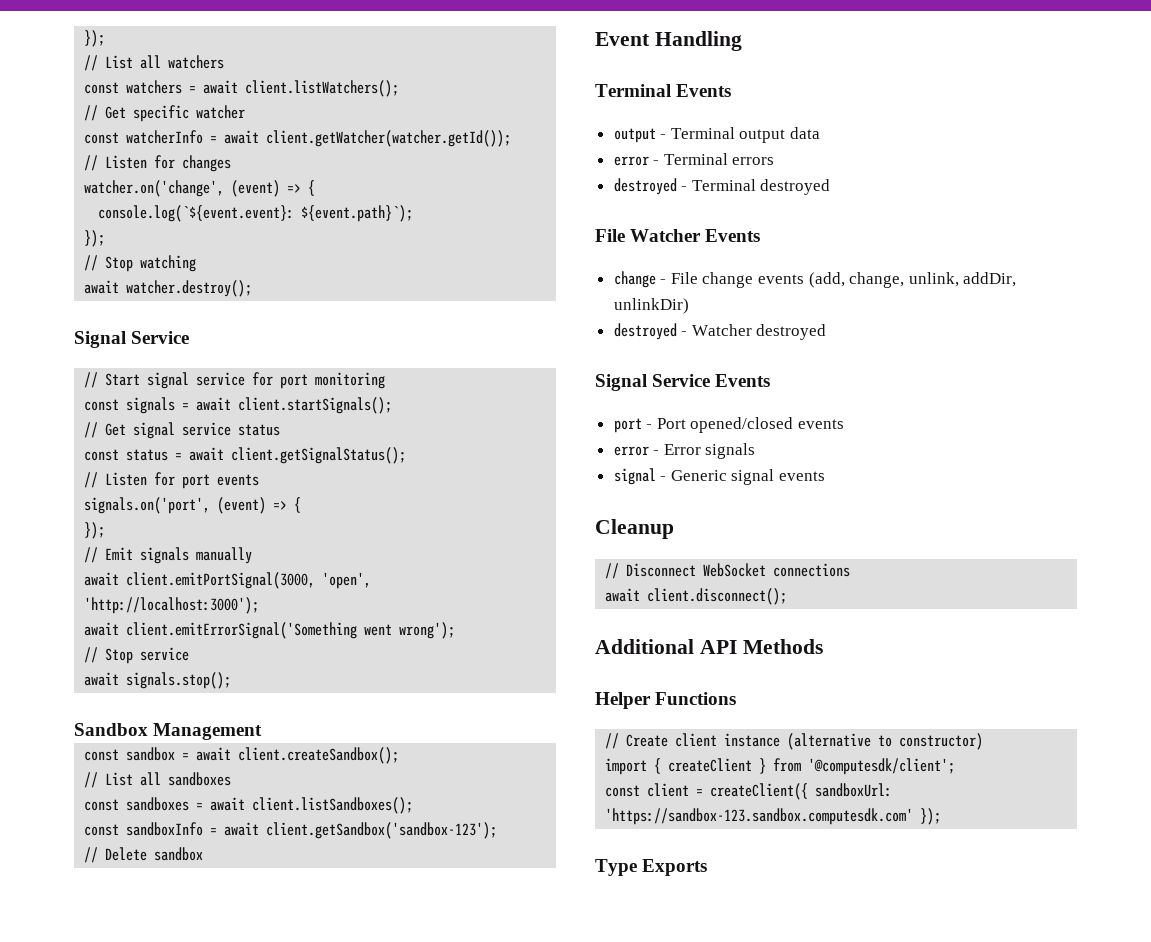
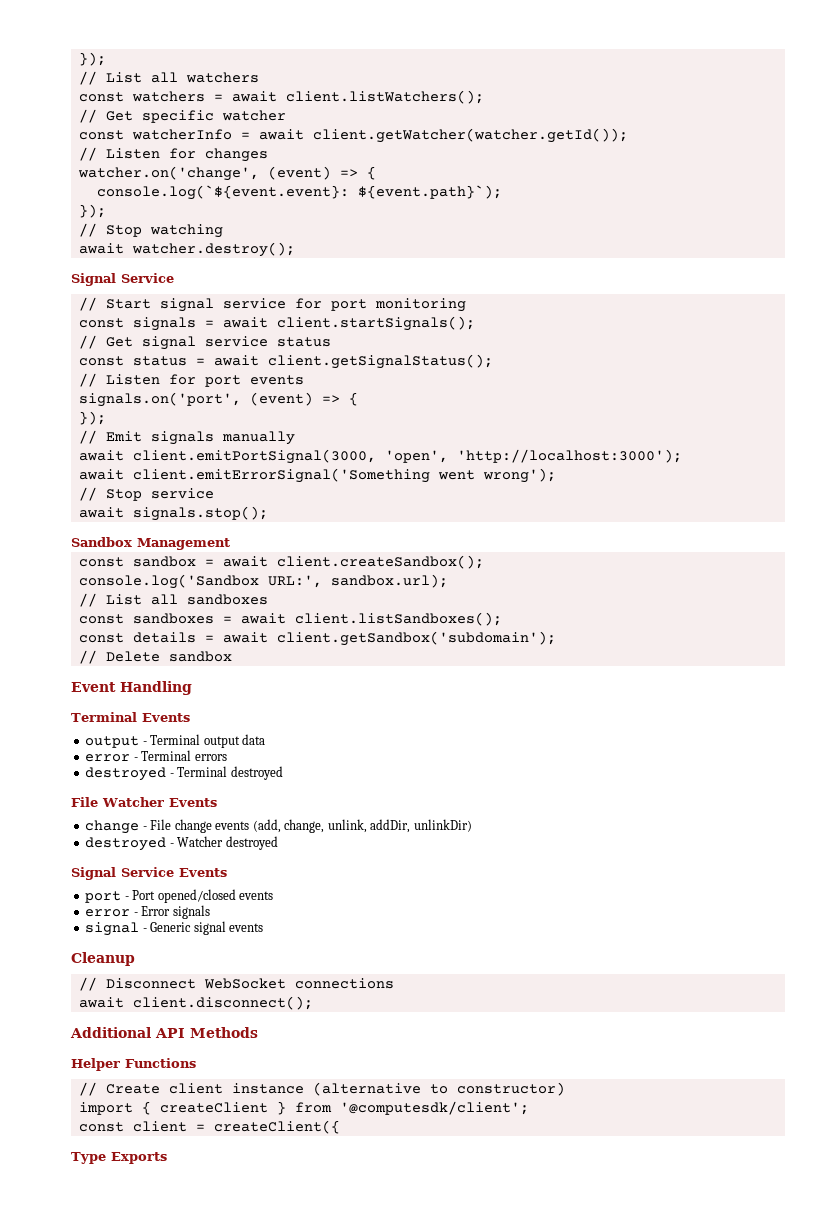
(400, 755) none -> [78,574,448,589] // console.log('Sandbox URL:', sandbox.url);
[126,822,498,839] sandboxInfo = await client.getSandbox('sandbox-123'); -> [132,631,556,646] details = await client.getSandbox('subdomain');
[815,783,893,797] [605,808,942,825] sandboxUrl: 'https://sandbox-123.sandbox.computesdk.com' }); -> (340, 1127) none

